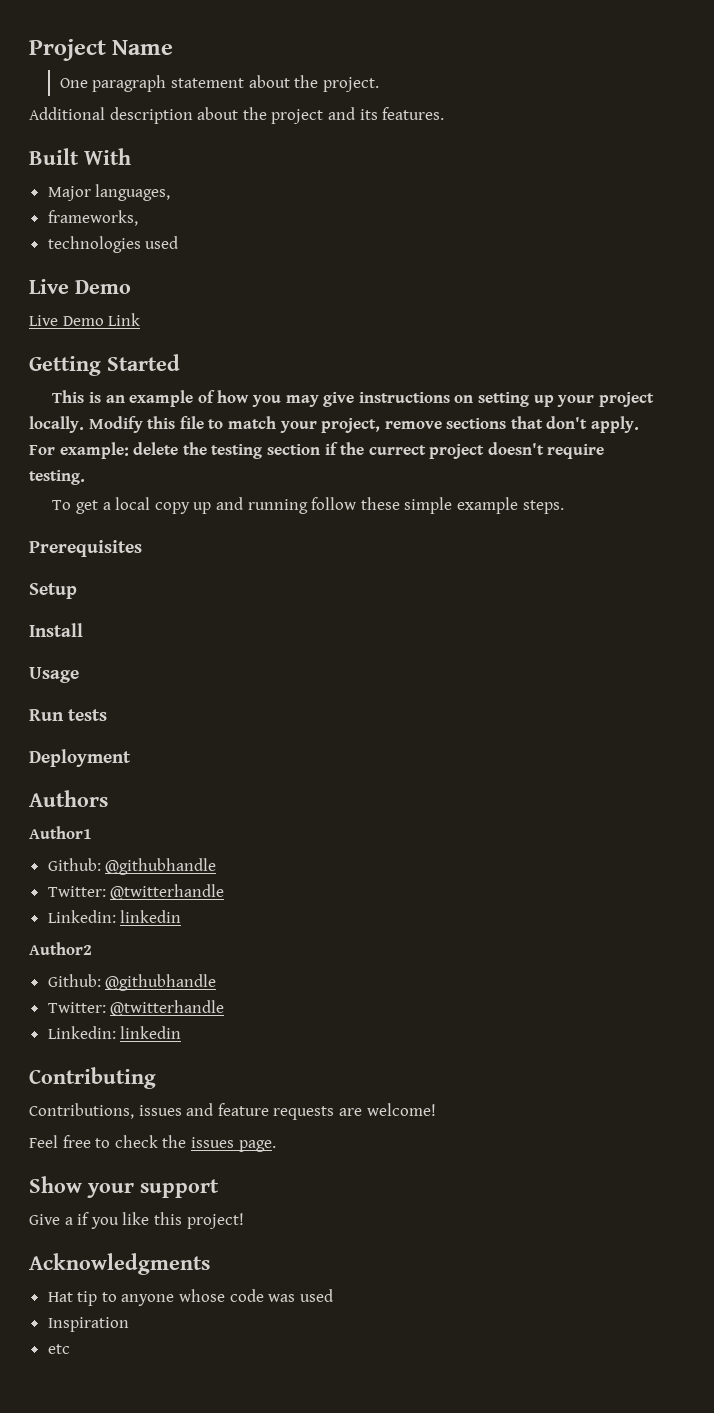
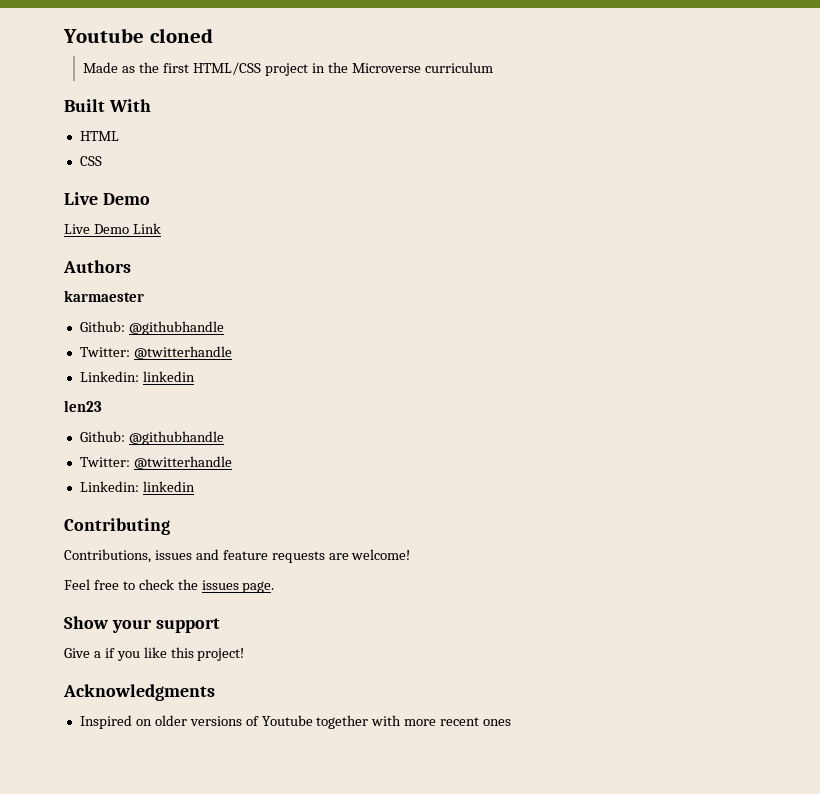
[29,39,174,61] [59,75,379,92] [29,107,445,124] [29,148,131,165] [47,184,171,201] [47,210,138,226] [47,236,179,253] Project Name // One paragraph statement about the project. // Additional description about the project and its features. // Built With // Major languages, // frameworks, // technologies used -> [63,28,213,43] [83,62,493,76] [64,99,151,112] [79,131,119,141] [79,156,102,166] Youtube cloned // Made as the first HTML/CSS project in the Microverse curriculum // Built With // HTML // CSS
[29,354,180,376] [52,390,654,407] [29,416,640,433] [29,442,605,459] [29,470,85,485] [52,497,564,514] [29,540,142,557] [29,583,77,599] [29,623,83,637] [29,667,79,683] [29,709,108,721] [29,749,131,767] // Getting Started // This is an example of how you may give instructions on setting up your project locally. Modify this file to match your project, remove sections that don't apply. For example: delete the testing section if the currect project doesn't require testing. // To get a local copy up and running follow these simple example steps. // Prerequisites // Setup // Install // Usage // Run tests // Deployment -> (161, 228) none
[29,826,92,839] [47,858,217,875] [47,884,225,900] [47,910,182,923] [29,942,92,955] Author1 // Github: @githubhandle // Twitter: @twitterhandle // Linkedin: linkedin // Author2 -> [64,290,144,302] [79,321,224,335] [79,346,232,359] [79,371,195,382] [64,400,102,412] karmaester // Github: @githubhandle // Twitter: @twitterhandle // Linkedin: linkedin // len23
[47,1289,333,1306] [47,1317,129,1332] [47,1344,70,1354] Hat tip to anyone whose code was used // Inspiration // etc -> [79,715,512,729] Inspired on older versions of Youtube together with more recent ones

